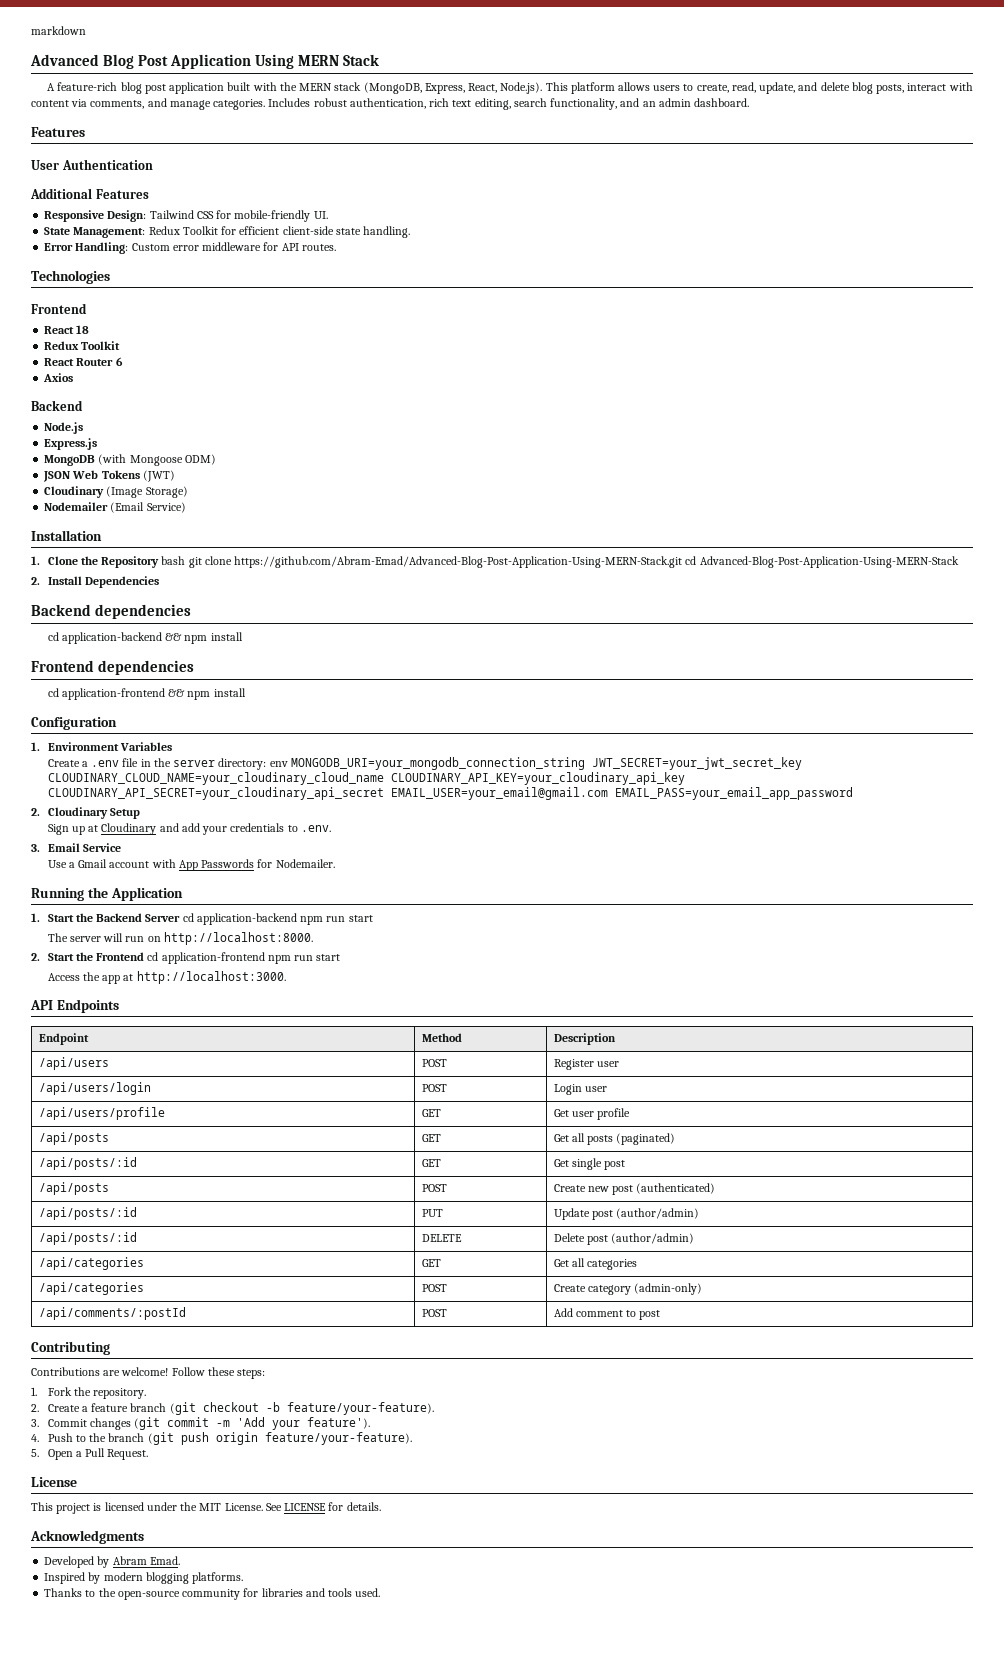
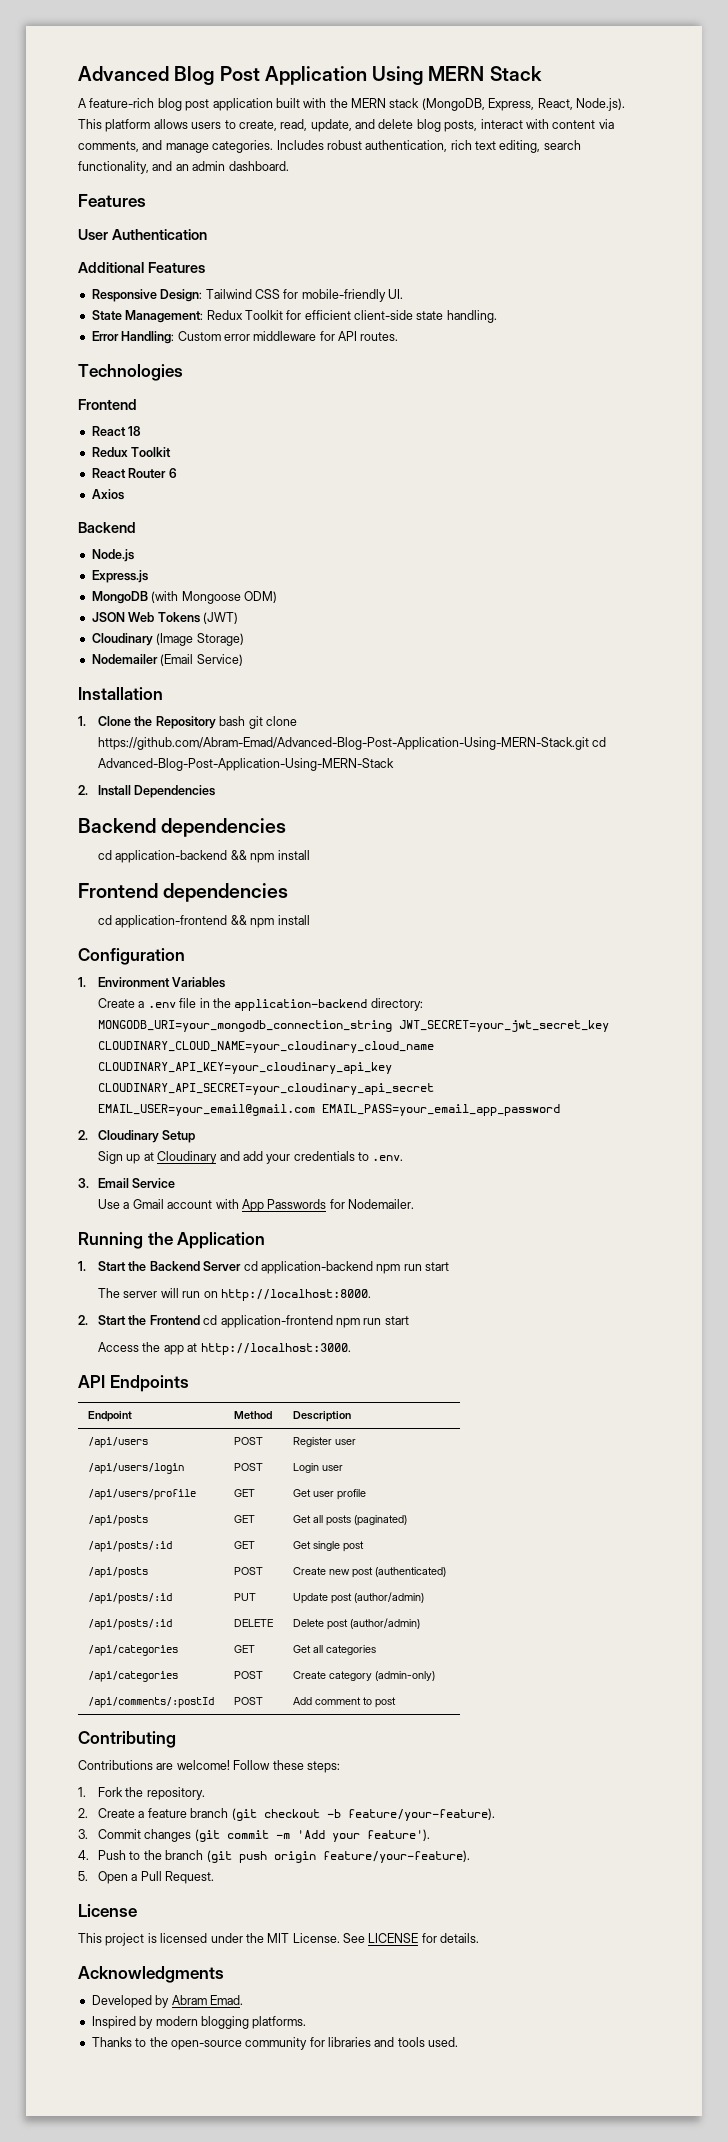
[31,26,86,35] markdown // -> (78, 73) none
[173,758,288,770] server directory: env -> [234,998,423,1011] application-backend directory:

